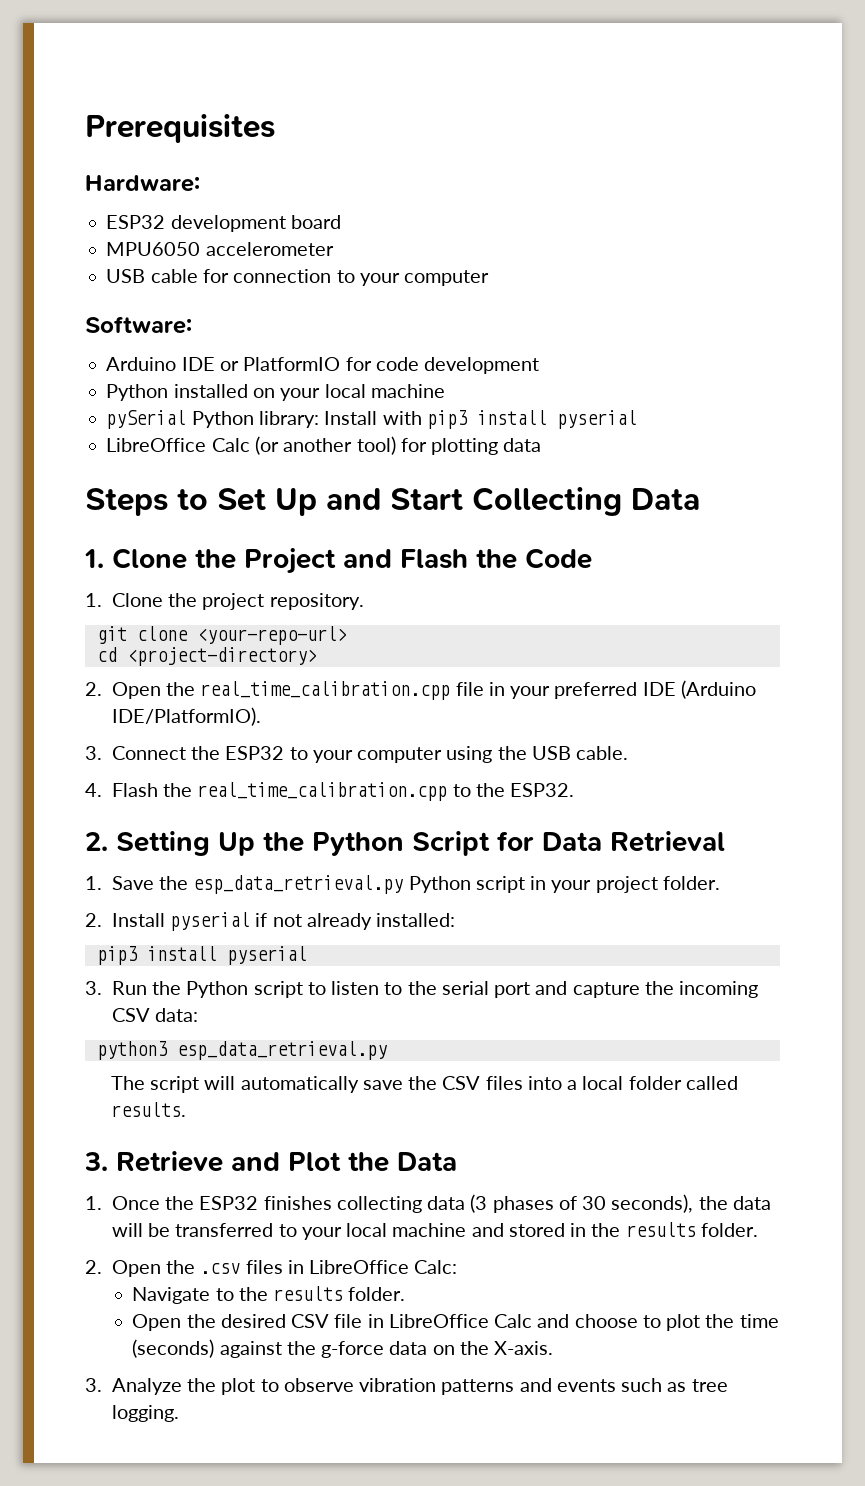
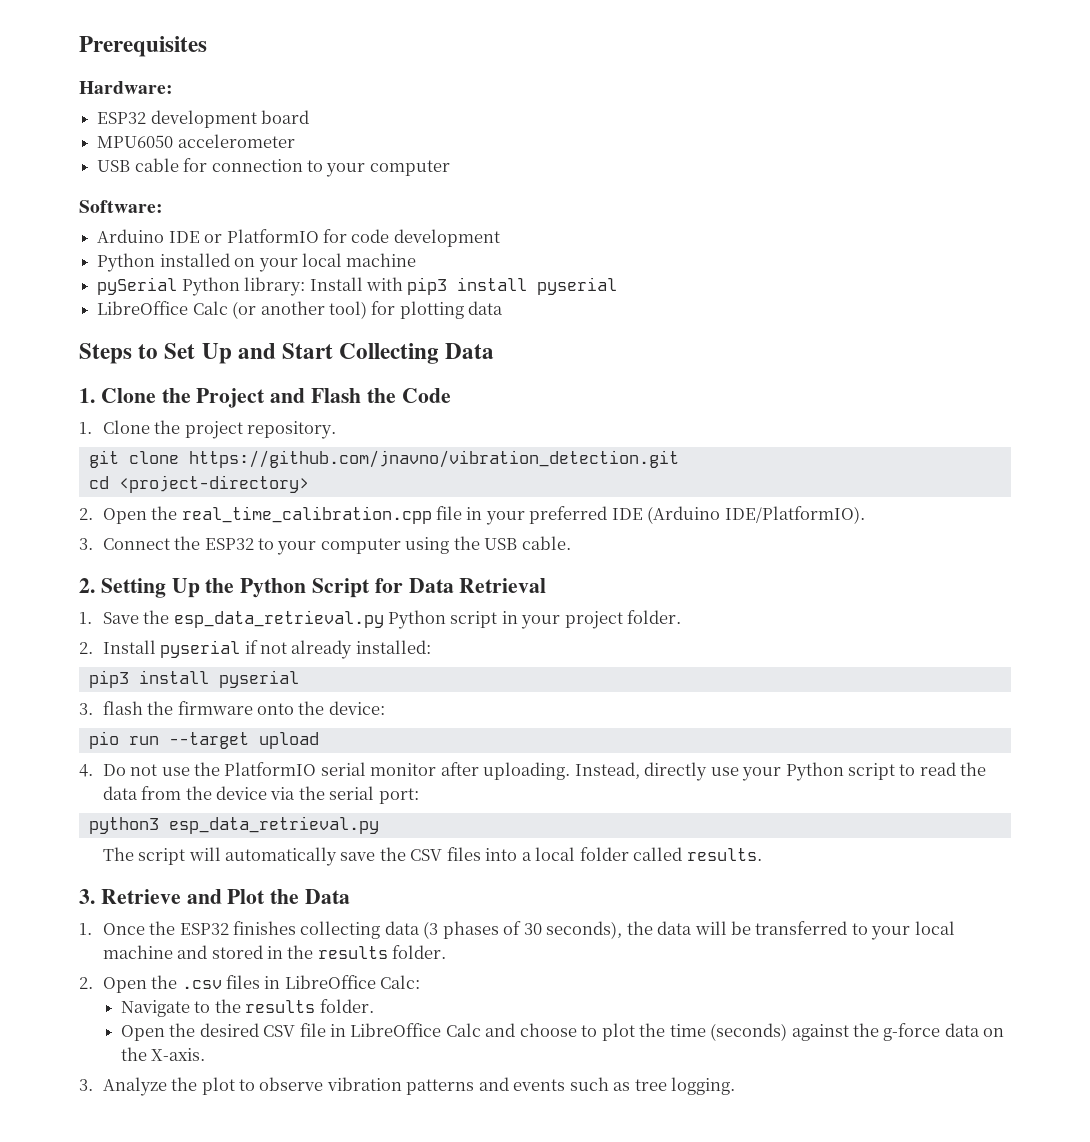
[196,626,347,645] <your-repo-url> -> [188,450,679,468] https://github.com/jnavno/vibration_detection.git
[85,782,575,801] // 4. Flash the real_time_calibration.cpp to the ESP32. -> (571, 543) none
[111,981,759,998] [111,1008,199,1022] Run the Python script to listen to the serial port and capture the incoming CSV data: -> [102,701,385,715] [88,731,319,749] [79,762,987,781] [102,786,419,804] flash the firmware onto the device: // pio run --target upload // 4. Do not use the PlatformIO serial monitor after uploading. Instead, directly use your Python script to read the data from the device via the serial port:

